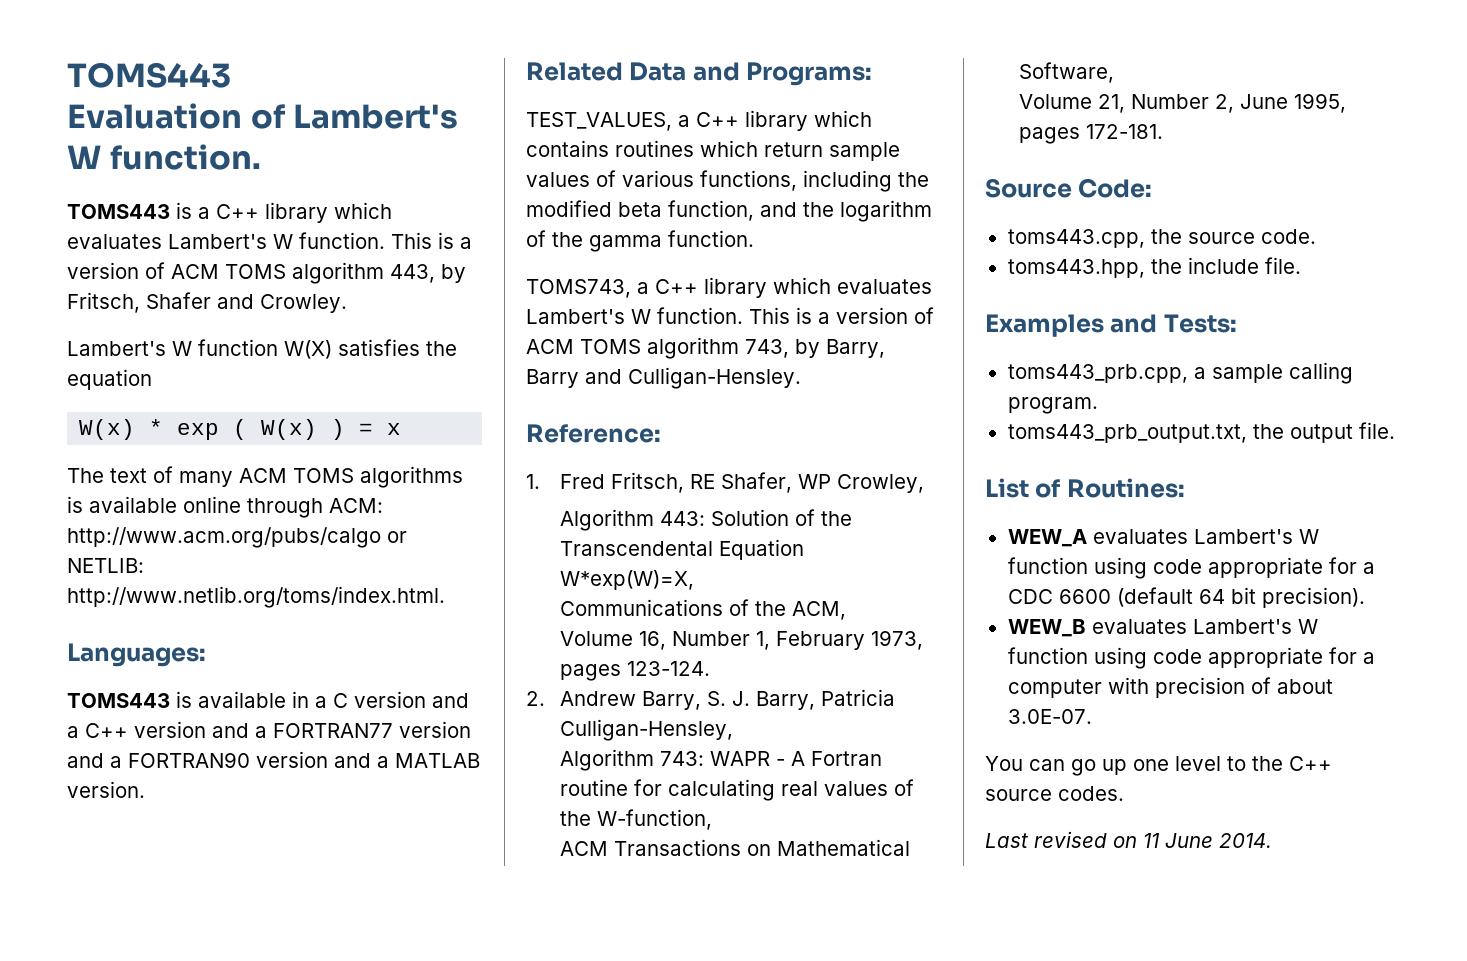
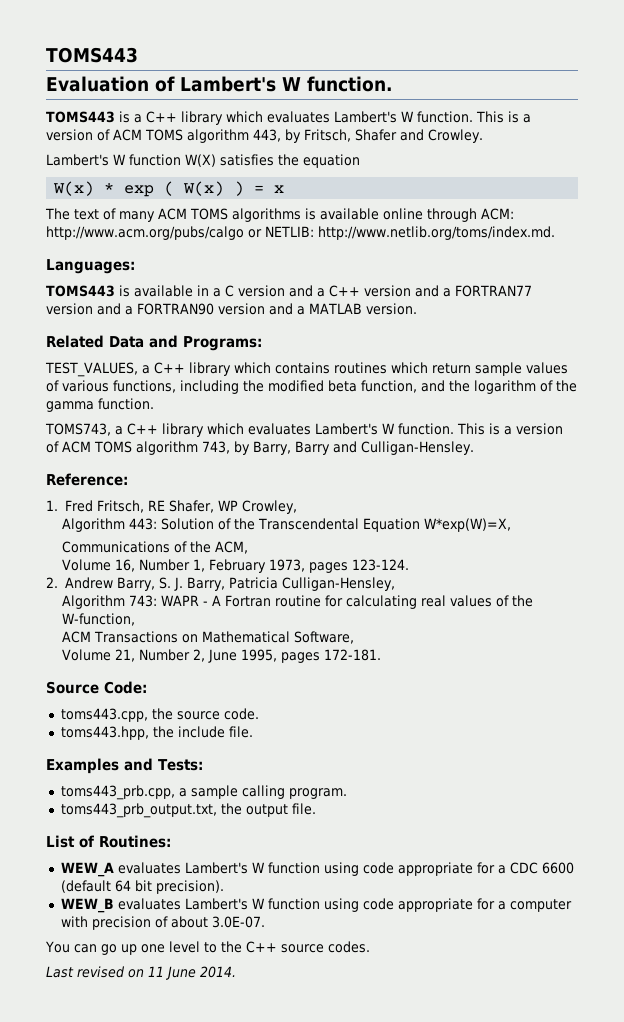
[67,586,445,608] http://www.netlib.org/toms/index.html. -> [317,226,555,240] http://www.netlib.org/toms/index.md.

